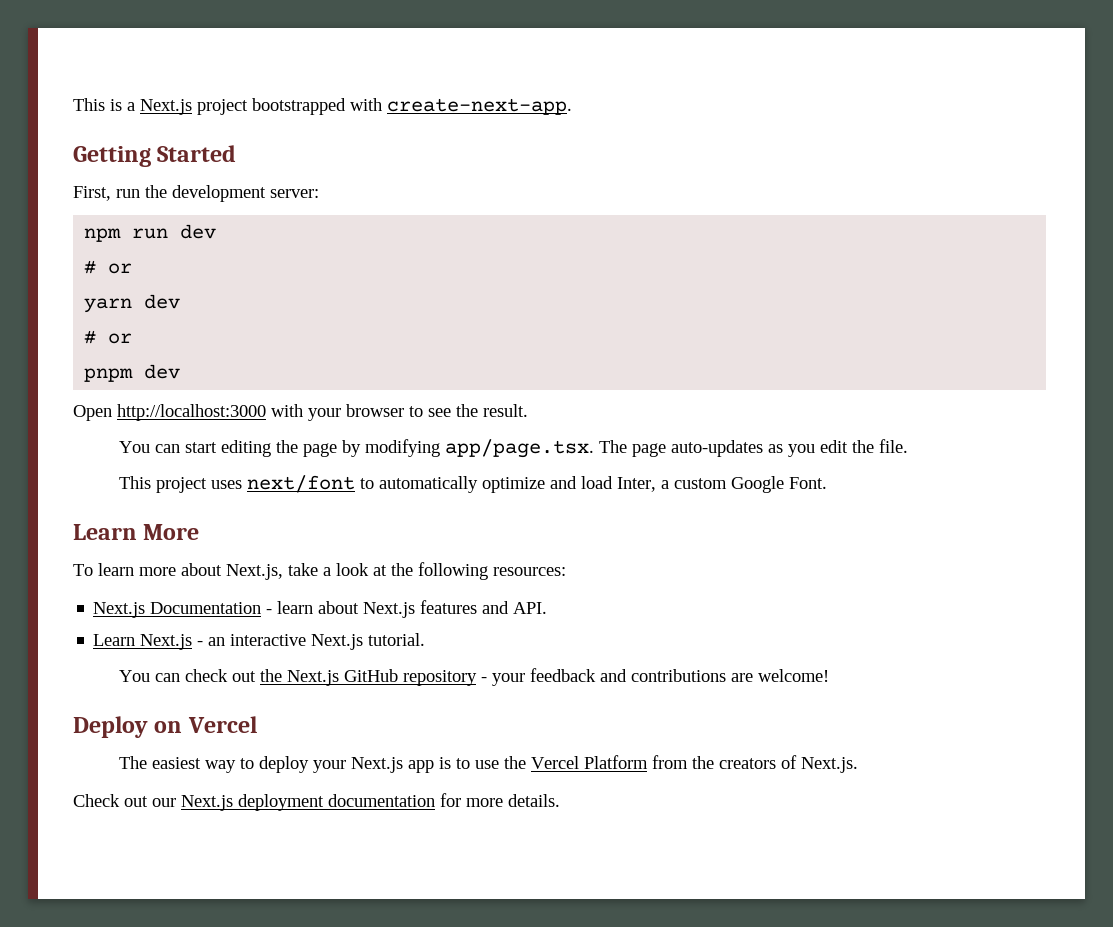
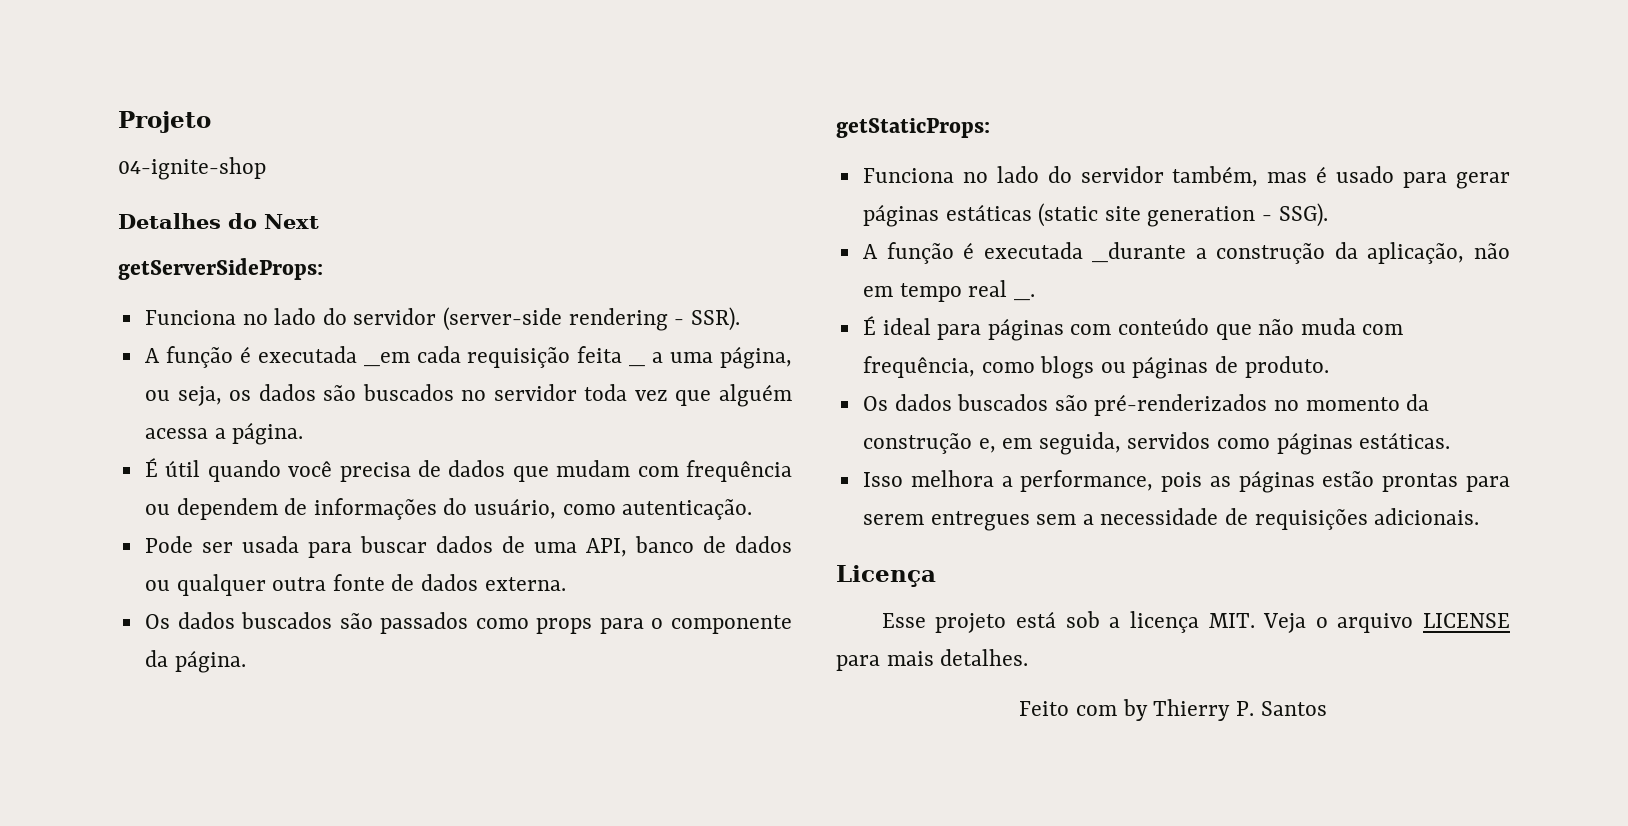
[73,98,572,115] [73,145,237,167] [73,185,319,202] [84,224,217,242] [84,260,133,274] [84,294,181,313] [84,330,133,344] [84,364,181,382] [73,404,528,421] [118,439,908,458] [118,475,827,493] [73,524,200,540] [73,562,566,580] [93,600,548,618] [93,633,426,650] [118,668,829,686] [73,716,257,738] [118,755,858,773] [73,793,560,811] This is a Next.js project bootstrapped with create-next-app. // Getting Started // First, run the development server: // npm run dev // # or // yarn dev // # or // pnpm dev // Open http://localhost:3000 with your browser to see the result. // You can start editing the page by modifying app/page.tsx. The page auto-updates as you edit the file. // This project uses next/font to automatically optimize and load Inter, a custom Google Font. // Learn More // To learn more about Next.js, take a look at the following resources: // Next.js Documentation - learn about Next.js features and API. // Learn Next.js - an interactive Next.js tutorial. // You can check out the Next.js GitHub repository - your feedback and contributions are welcome! // Deploy on Vercel // The easiest way to deploy your Next.js app is to use the Vercel Platform from the creators of Next.js. // Check out our Next.js deployment documentation for more details. -> [118,111,211,133] [118,157,266,180] [118,213,319,229] [118,258,323,280] [144,307,740,331] [144,346,623,368] [629,363,646,367] [652,346,792,369] [144,384,792,407] [144,422,304,445] [144,458,792,482] [144,498,753,520] [144,536,792,558] [144,574,566,596] [144,612,793,634] [144,650,246,673] [836,118,990,138] [862,166,1510,189] [862,203,1328,227] [862,242,1510,264] [862,280,1035,302] [862,316,1404,341] [862,356,1329,379] [862,394,1430,416] [862,432,1451,455] [862,470,1510,493] [862,508,1480,531] [836,565,936,587] [881,611,1510,633] [836,649,1029,671] [1019,699,1327,721] Projeto // 04-ignite-shop // Detalhes do Next // getServerSideProps: // Funciona no lado do servidor (server-side rendering - SSR). // A função é executada _em cada requisição feita _ a uma página, ou seja, os dados são buscados no servidor toda vez que alguém acessa a página. // É útil quando você precisa de dados que mudam com frequência ou dependem de informações do usuário, como autenticação. // Pode ser usada para buscar dados de uma API, banco de dados ou qualquer outra fonte de dados externa. // Os dados buscados são passados como props para o componente da página. // getStaticProps: // Funciona no lado do servidor também, mas é usado para gerar páginas estáticas (static site generation - SSG). // A função é executada _durante a construção da aplicação, não em tempo real _. // É ideal para páginas com conteúdo que não muda com frequência, como blogs ou páginas de produto. // Os dados buscados são pré-renderizados no momento da construção e, em seguida, servidos como páginas estáticas. // Isso melhora a performance, pois as páginas estão prontas para serem entregues sem a necessidade de requisições adicionais. // Licença // Esse projeto está sob a licença MIT. Veja o arquivo LICENSE para mais detalhes. // Feito com by Thierry P. Santos

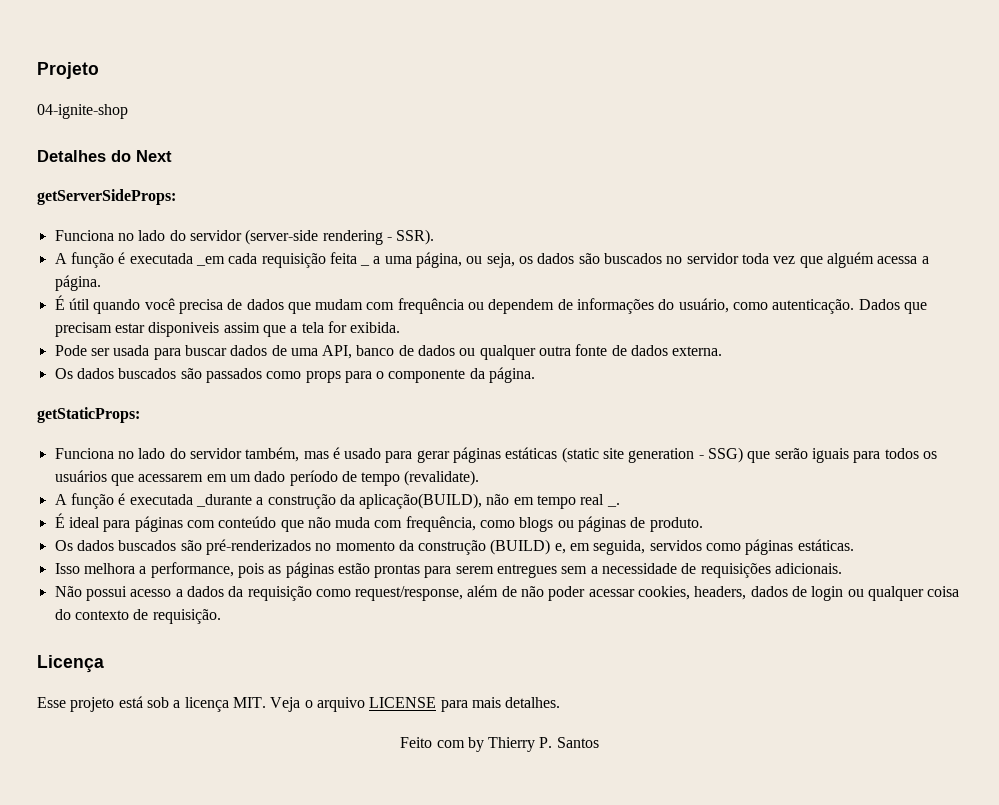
(753, 509) none -> [858,299,928,314] [54,321,401,337] Dados que precisam estar disponiveis assim que a tela for exibida.
[1278,203,1328,227] SSG). -> [708,447,937,463] [54,470,480,486] SSG) que serão iguais para todos os usuários que acessarem em um dado período de tempo (revalidate).
[1367,242,1465,264] aplicação, -> [359,493,483,509] aplicação(BUILD),
(972, 443) none -> [490,539,551,555] (BUILD)
(1480, 516) none -> [54,585,960,601] [54,609,221,624] // Não possui acesso a dados da requisição como request/response, além de não poder acessar cookies, headers, dados de login ou qualquer coisa do contexto de requisição.

